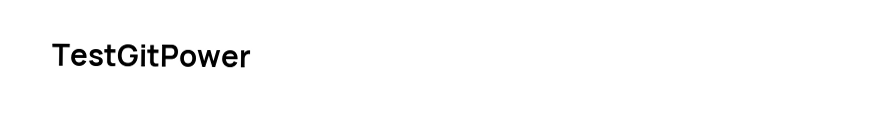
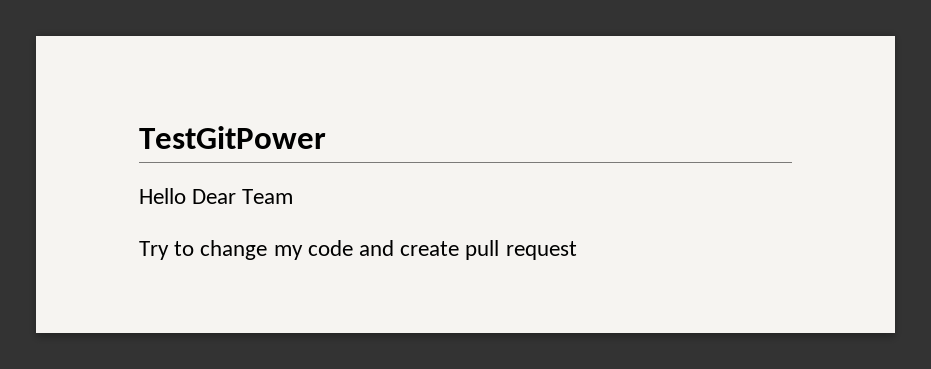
(252, 55) none -> [139,188,294,204] [139,240,577,260] // Hello Dear Team // Try to change my code and create pull request

